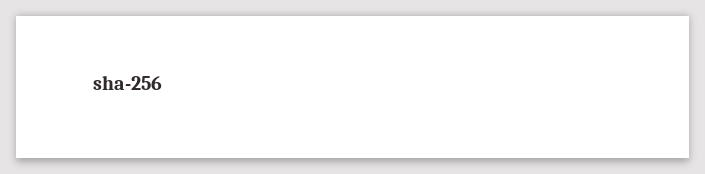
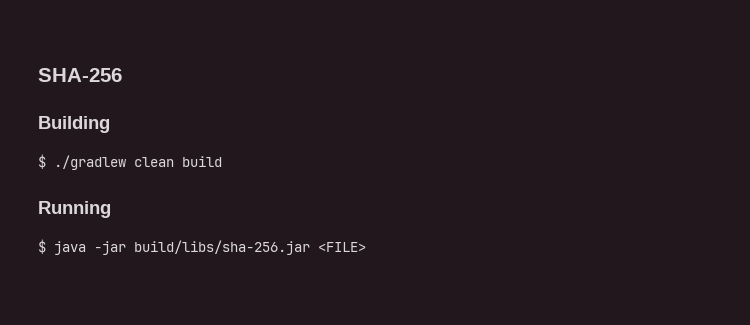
[93,75,162,90] sha-256 -> [38,68,122,82] [38,116,110,133] [38,154,222,170] [38,201,111,218] [38,239,366,255] SHA-256 // Building // $ ./gradlew clean build // Running // $ java -jar build/libs/sha-256.jar <FILE>

